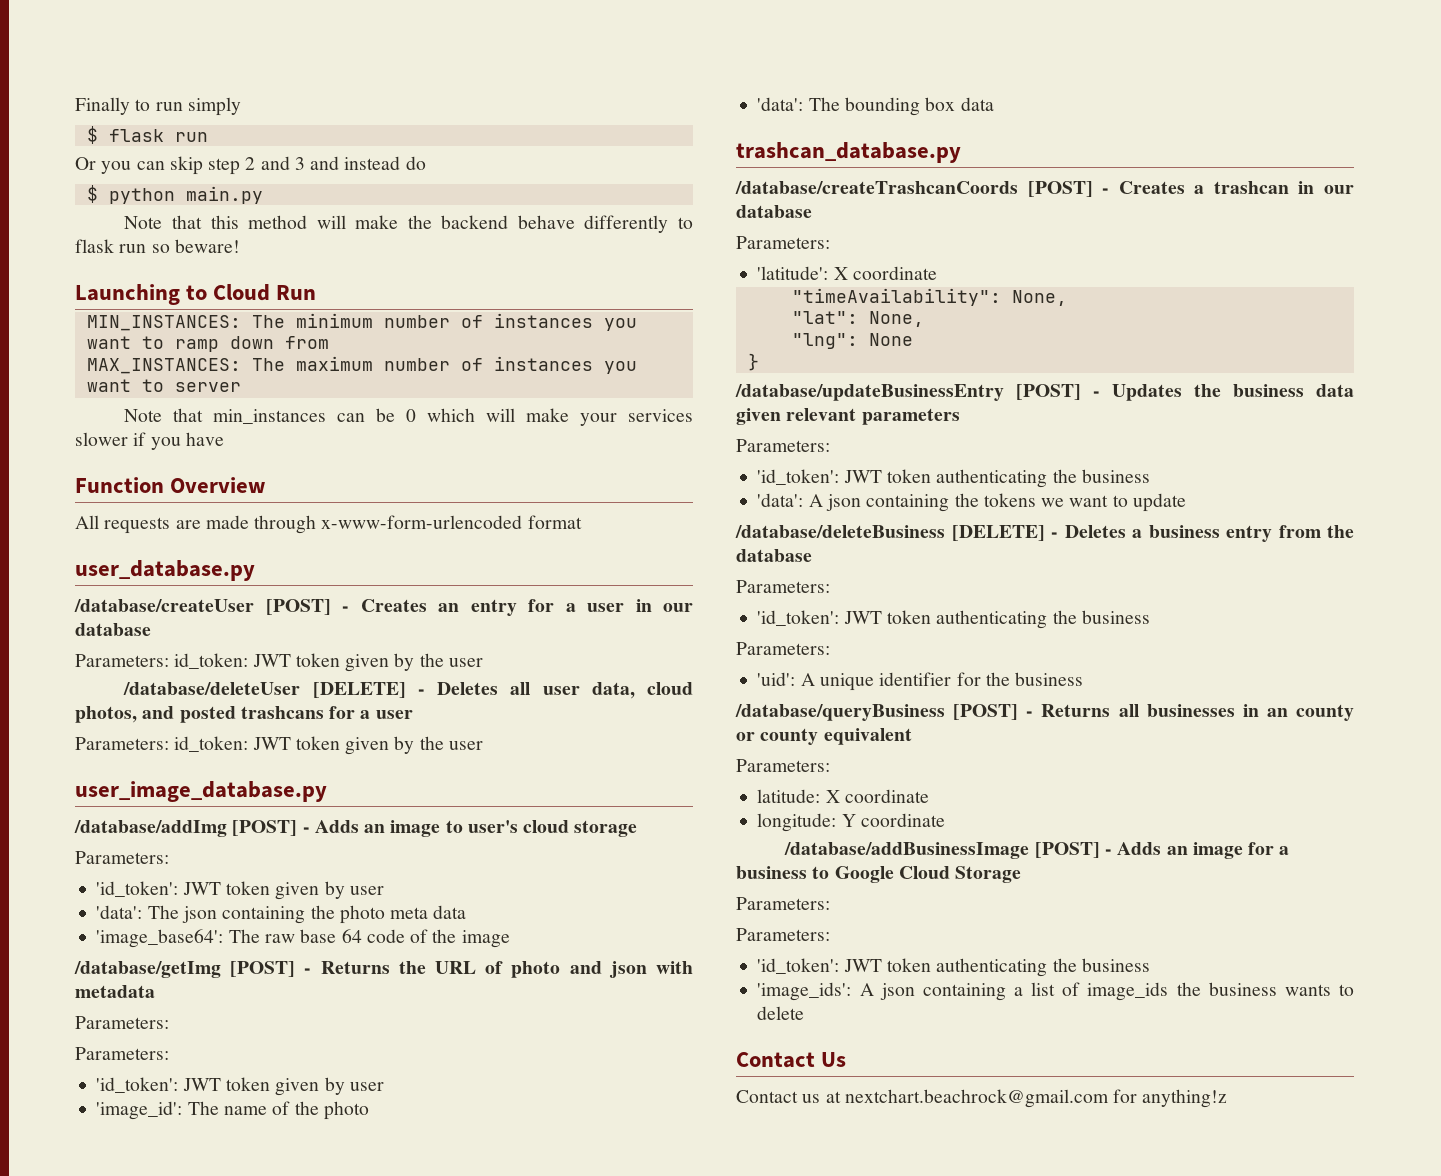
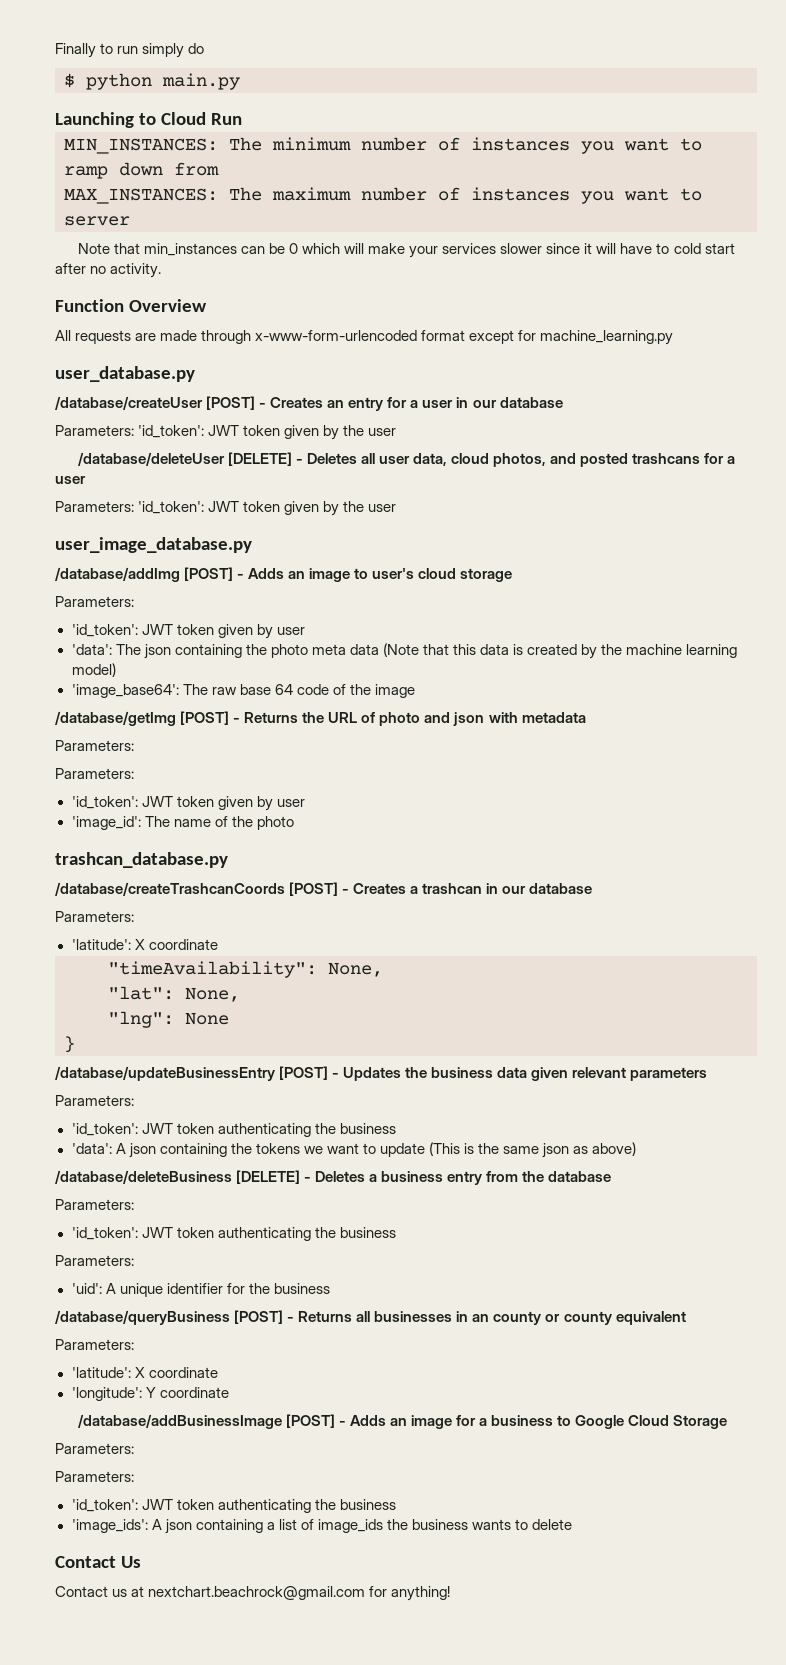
[86,126,208,144] [75,156,426,175] [86,185,263,204] [124,215,694,233] [75,239,240,253] // $ flask run // Or you can skip step 2 and 3 and instead do // $ python main.py // Note that this method will make the backend behave differently to flask run so beware! -> [188,43,205,54] [64,73,240,90] do // $ python main.py
[133,432,224,450] if you have -> [546,243,735,254] [55,263,162,278] since it will have to cold start after no activity.
(582, 522) none -> [469,330,674,345] except for machine_learning.py
[174,653,249,669] id_token: -> [138,425,205,438] 'id_token':
[174,736,249,752] id_token: -> [138,501,205,514] 'id_token':
(467, 912) none -> [382,643,738,659] [71,663,116,677] (Note that this data is created by the machine learning model)
[757,97,994,116] // 'data': The bounding box data -> (294, 823) none
(1186, 502) none -> [429,1142,637,1158] (This is the same json as above)
[757,789,929,803] [757,813,837,832] latitude: X coordinate // longitude: -> [71,1367,218,1378] [71,1387,142,1401] 'latitude': X coordinate // 'longitude':
[1142,1089,1228,1108] anything!z -> [391,1586,451,1601] anything!

